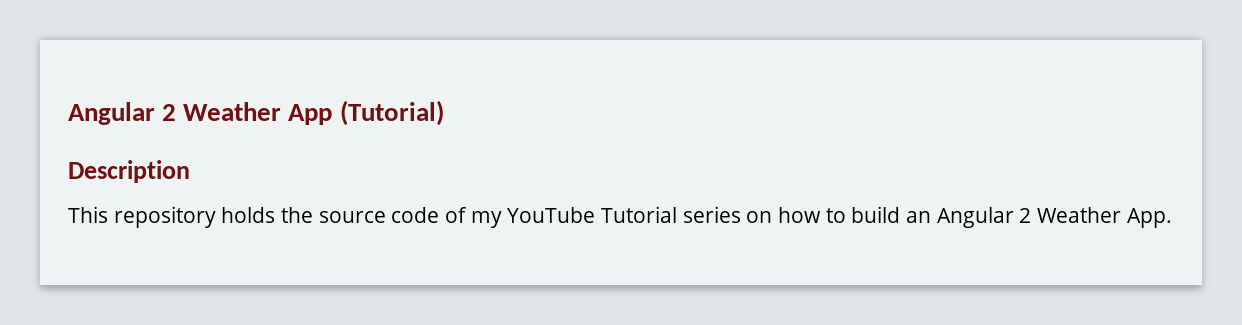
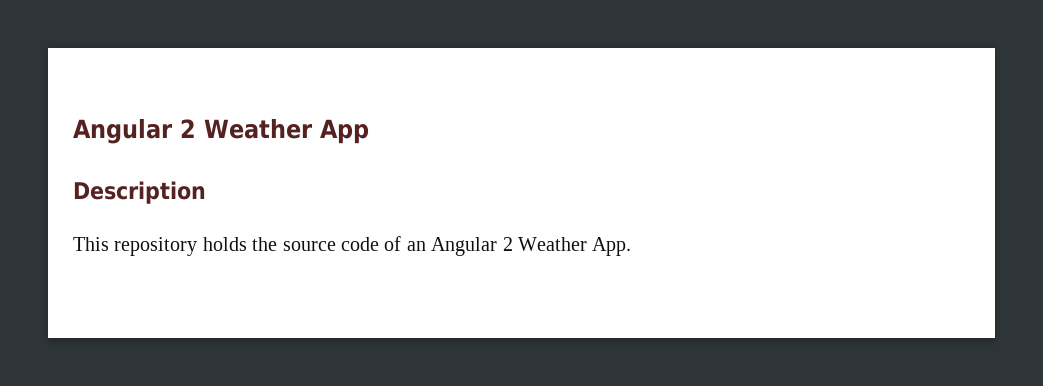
[339,100,444,126] (Tutorial) -> (369, 131) none
[470,206,901,228] my YouTube Tutorial series on how to build -> (402, 243) none

